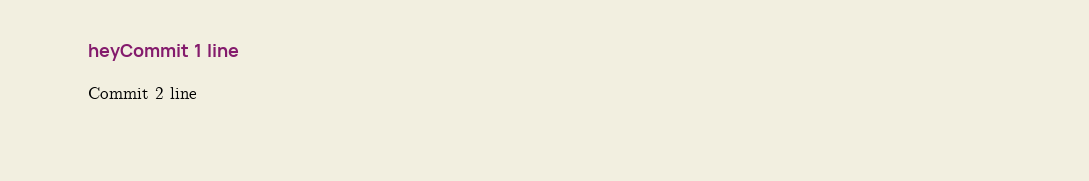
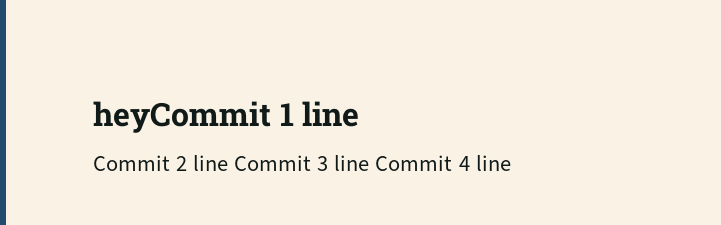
(197, 93) none -> [234,155,511,171] Commit 3 line Commit 4 line

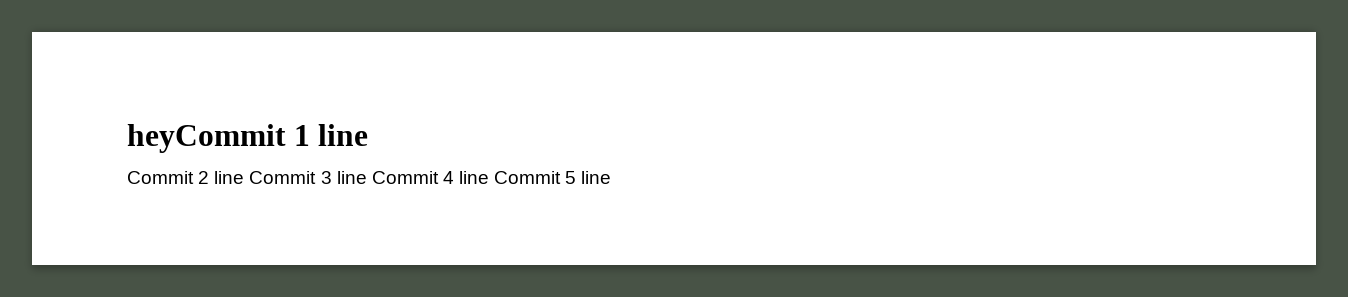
(511, 163) none -> [494,171,612,184] Commit 5 line

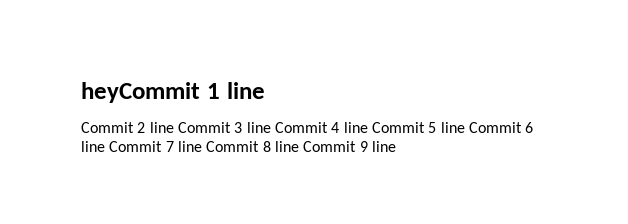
(612, 177) none -> [468,122,534,133] [81,141,396,152] Commit 6 line Commit 7 line Commit 8 line Commit 9 line

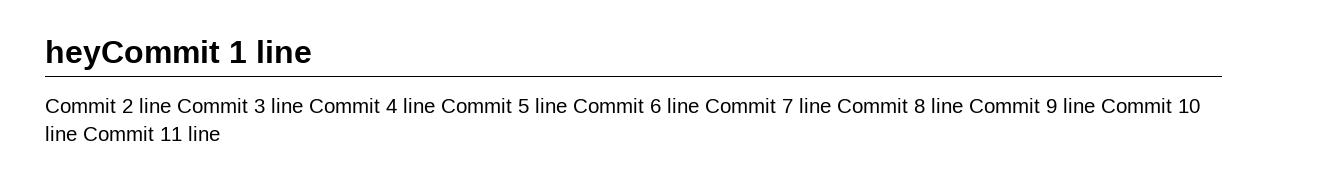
(396, 146) none -> [1101,98,1200,113] [45,126,220,141] Commit 10 line Commit 11 line

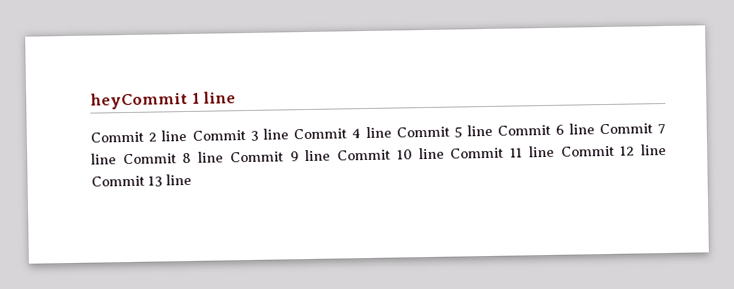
(220, 133) none -> [560,143,667,157] [91,173,192,187] Commit 12 line Commit 13 line

